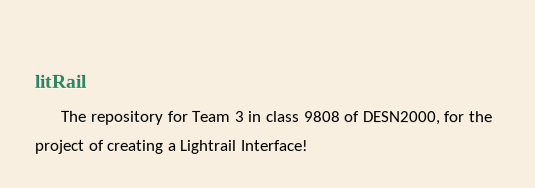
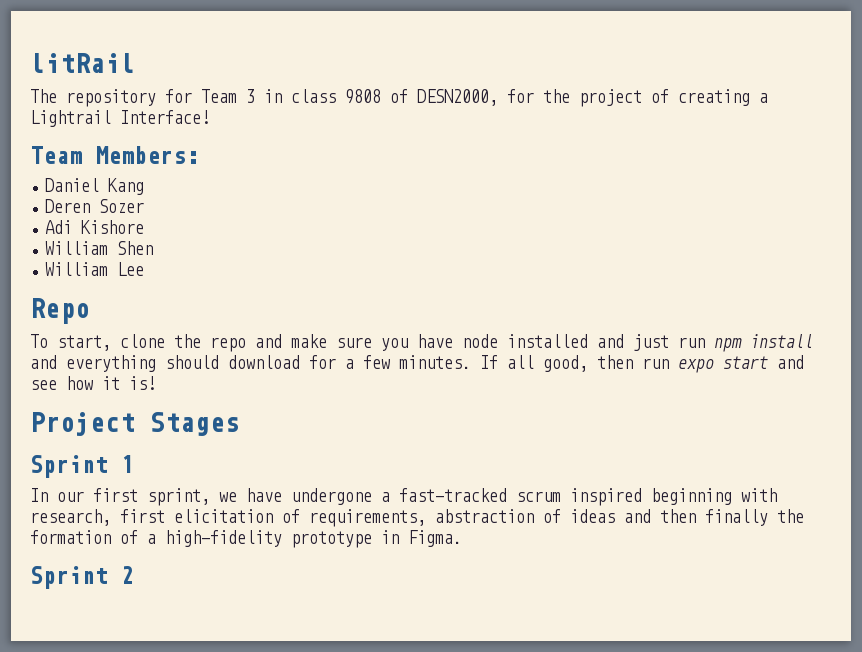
(308, 145) none -> [30,146,199,164] [45,178,145,195] [45,199,145,213] [45,220,145,234] [45,241,154,255] [45,262,145,276] [30,298,90,324] [30,334,813,352] [30,355,804,373] [30,376,156,390] [30,412,240,436] [30,455,134,478] [30,488,777,506] [30,509,804,527] [30,530,462,548] [30,566,134,589] // Team Members: // Daniel Kang // Deren Sozer // Adi Kishore // William Shen // William Lee // Repo // To start, clone the repo and make sure you have node installed and just run npm install and everything should download for a few minutes. If all good, then run expo start and see how it is! // Project Stages // Sprint 1 // In our first sprint, we have undergone a fast-tracked scrum inspired beginning with research, first elicitation of requirements, abstraction of ideas and then finally the formation of a high-fidelity prototype in Figma. // Sprint 2

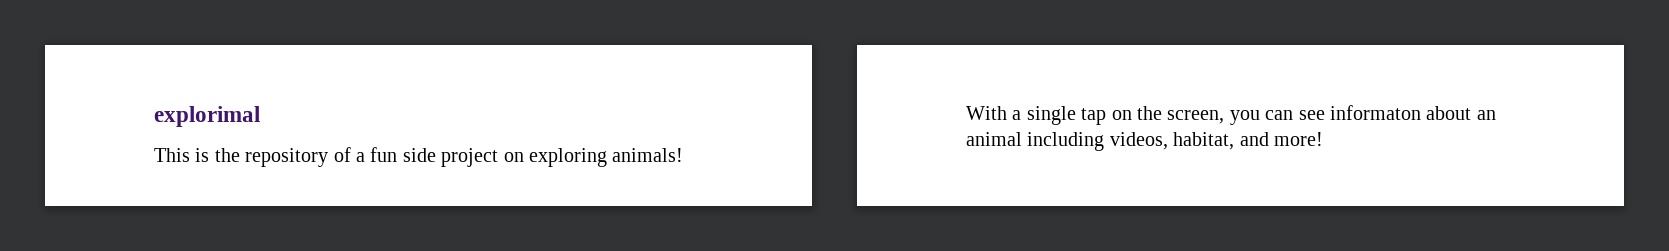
[30,53,135,73] [30,89,768,107] [30,110,210,127] [30,146,199,164] [45,178,145,195] [45,199,145,213] [45,220,145,234] [45,241,154,255] [45,262,145,276] [30,298,90,324] [30,334,813,352] [30,355,804,373] [30,376,156,390] [30,412,240,436] [30,455,134,478] [30,488,777,506] [30,509,804,527] [30,530,462,548] [30,566,134,589] litRail // The repository for Team 3 in class 9808 of DESN2000, for the project of creating a Lightrail Interface! // Team Members: // Daniel Kang // Deren Sozer // Adi Kishore // William Shen // William Lee // Repo // To start, clone the repo and make sure you have node installed and just run npm install and everything should download for a few minutes. If all good, then run expo start and see how it is! // Project Stages // Sprint 1 // In our first sprint, we have undergone a fast-tracked scrum inspired beginning with research, first elicitation of requirements, abstraction of ideas and then finally the formation of a high-fidelity prototype in Figma. // Sprint 2 -> [154,106,260,127] [154,147,684,167] [966,105,1496,125] [966,132,1323,151] explorimal // This is the repository of a fun side project on exploring animals! With a single tap on the screen, you can see informaton about an animal including videos, habitat, and more!

